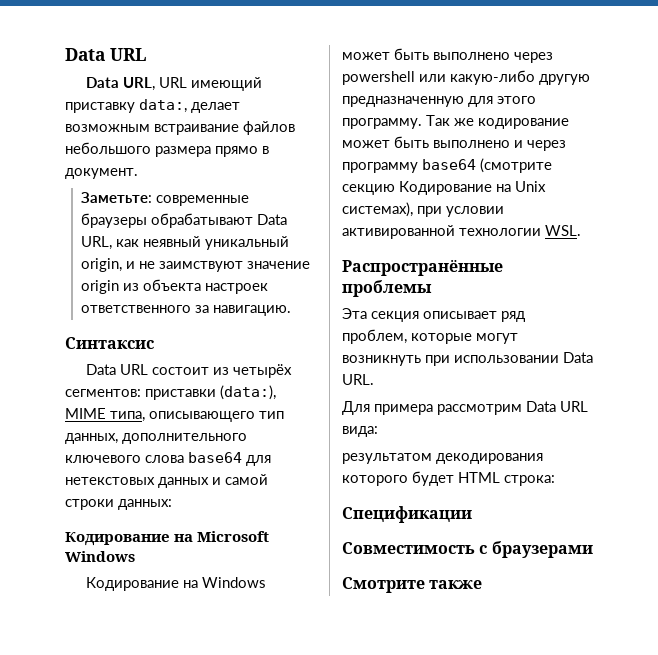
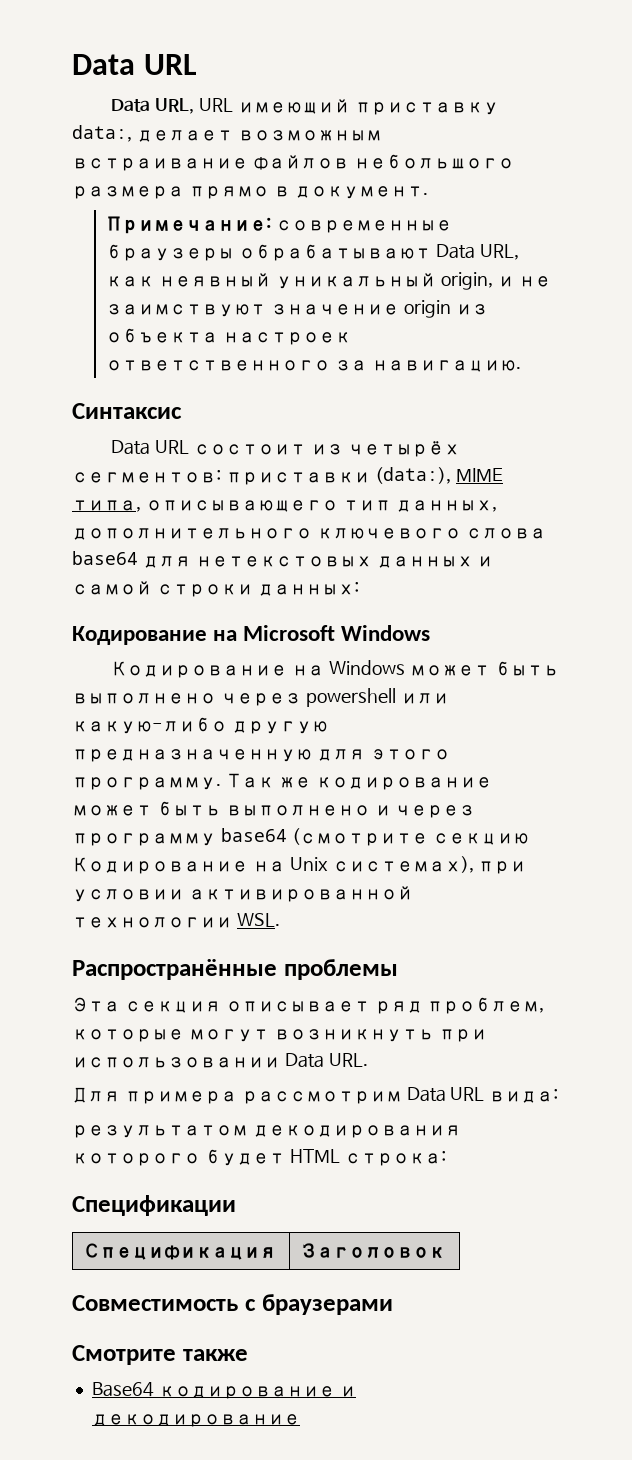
[81,192,153,203] Заметьте: -> [106,216,272,234] Примечание:
(472, 514) none -> [84,1243,277,1260] [301,1243,446,1258] // Спецификация | Заголовок
(483, 584) none -> [91,1382,356,1399] [91,1414,300,1427] // Base64 кодирование и декодирование

